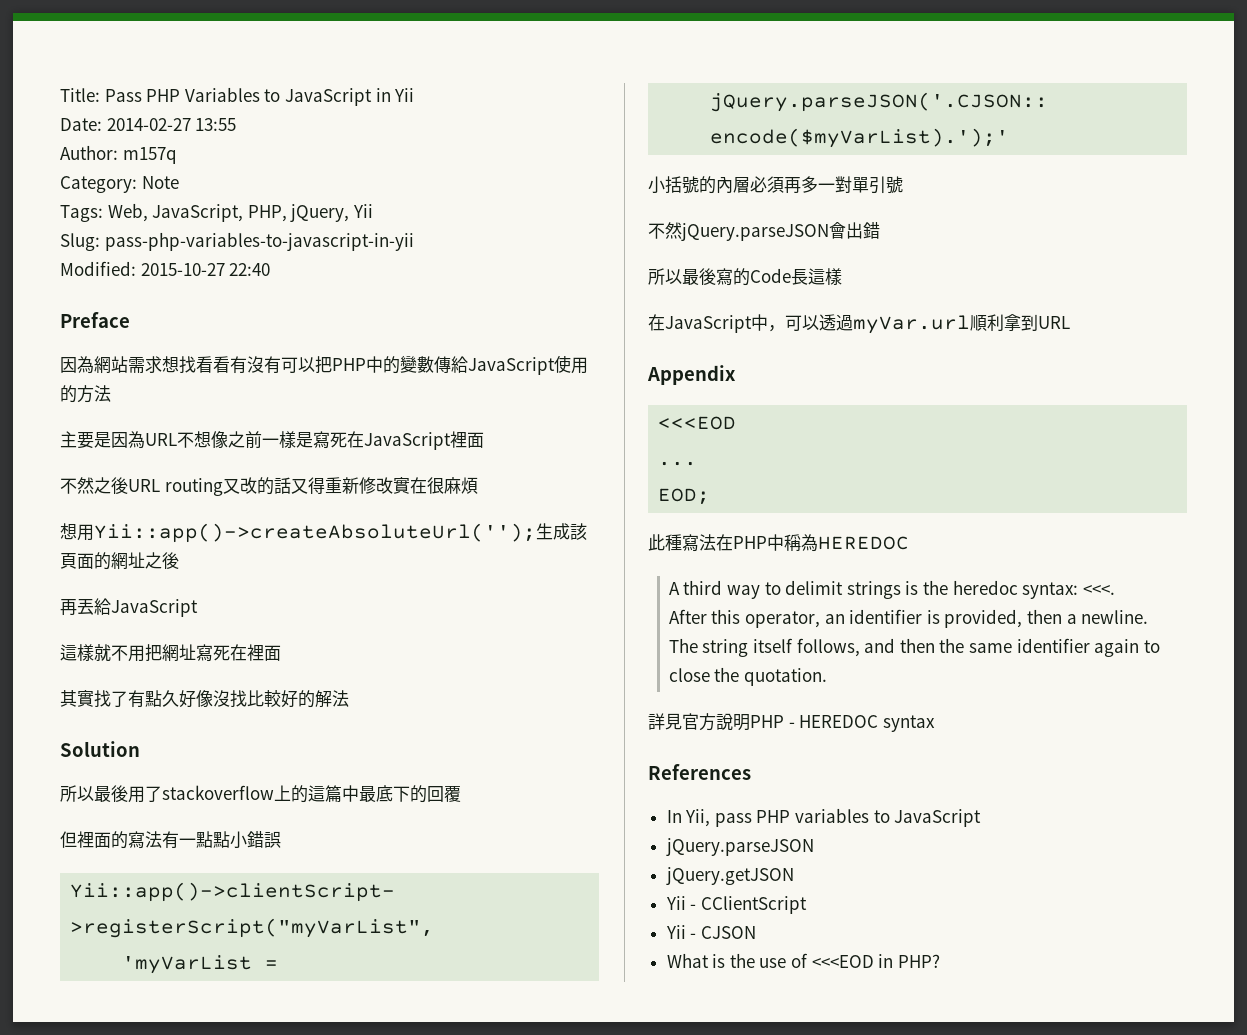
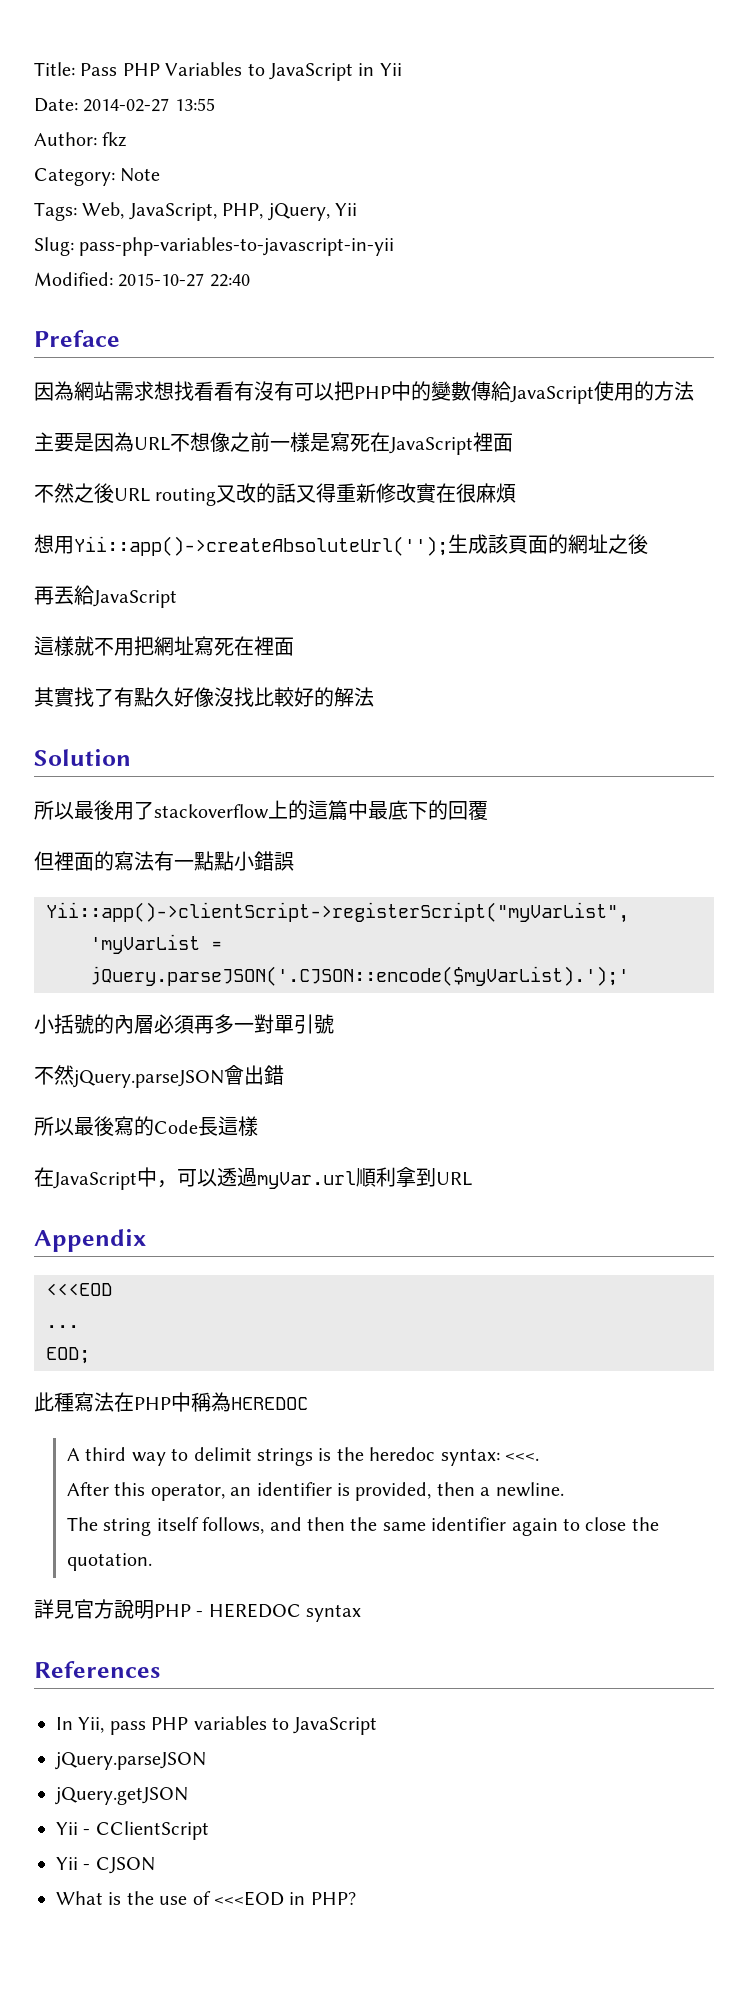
[122,147,177,164] m157q -> [102,132,127,147] fkz

